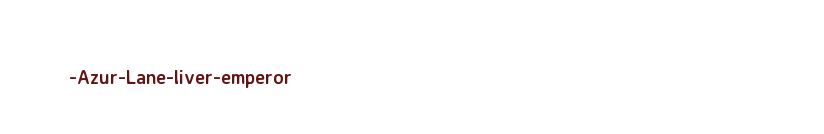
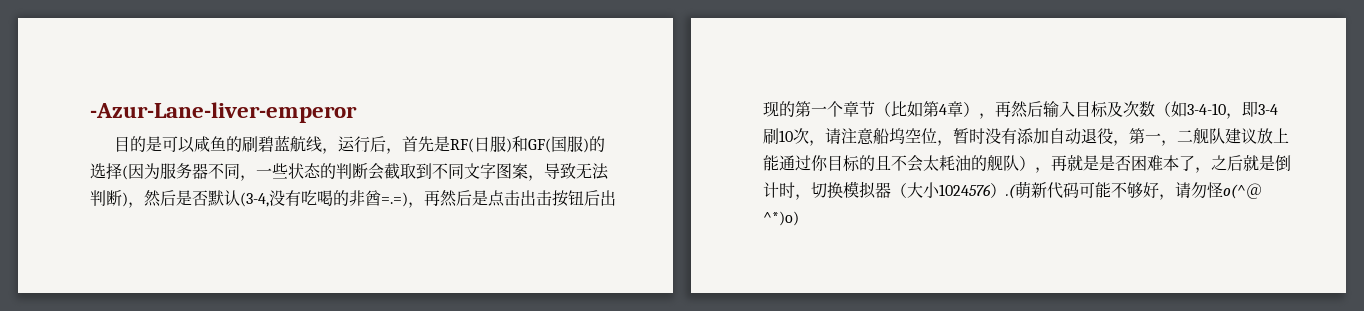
(292, 79) none -> [114,135,606,154] [90,163,609,181] [90,190,616,208] [763,101,1278,119] [763,128,1289,146] [763,155,1291,173] [763,181,1262,200] [763,211,799,226] // 目的是可以咸鱼的刷碧蓝航线，运行后，首先是RF(日服)和GF(国服)的选择(因为服务器不同，一些状态的判断会截取到不同文字图案，导致无法判断)，然后是否默认(3-4,没有吃喝的非酋=.=)，再然后是点击出击按钮后出现的第一个章节（比如第4章），再然后输入目标及次数（如3-4-10，即3-4刷10次，请注意船坞空位，暂时没有添加自动退役，第一，二舰队建议放上能通过你目标的且不会太耗油的舰队），再就是是否困难本了，之后就是倒计时，切换模拟器（大小1024576）.(萌新代码可能不够好，请勿怪o(^＠^*)o)

